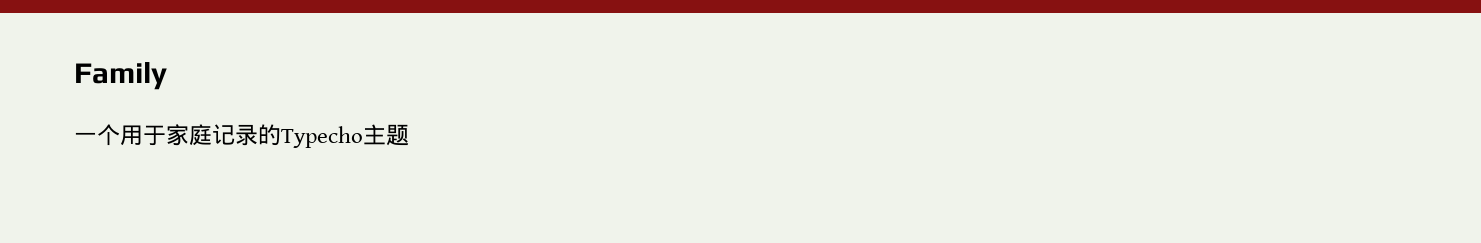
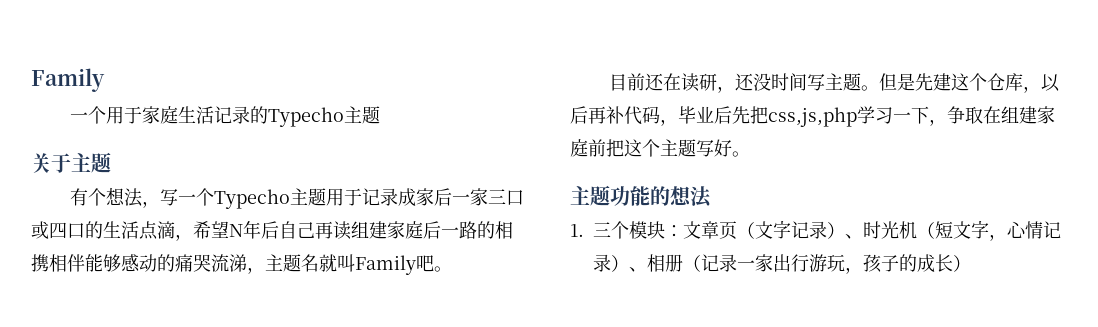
(212, 135) none -> [177,106,214,124] 生活
(409, 135) none -> [31,152,111,173] [69,187,524,209] [31,220,513,241] [31,254,452,275] [608,73,1060,93] [570,106,1055,127] [570,139,750,157] [570,185,712,208] [570,220,1062,241] [593,254,972,274] // 关于主题 // 有个想法，写一个Typecho主题用于记录成家后一家三口或四口的生活点滴，希望N年后自己再读组建家庭后一路的相携相伴能够感动的痛哭流涕，主题名就叫Family吧。 // 目前还在读研，还没时间写主题。但是先建这个仓库，以后再补代码，毕业后先把css,js,php学习一下，争取在组建家庭前把这个主题写好。 // 主题功能的想法 // 1.三个模块：文章页（文字记录）、时光机（短文字，心情记录）、相册（记录一家出行游玩，孩子的成长）

